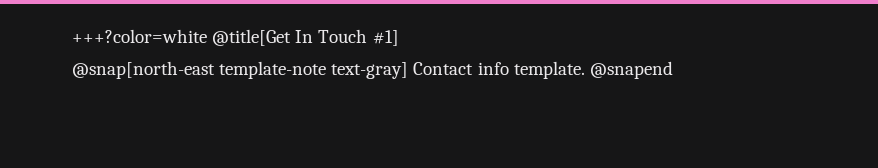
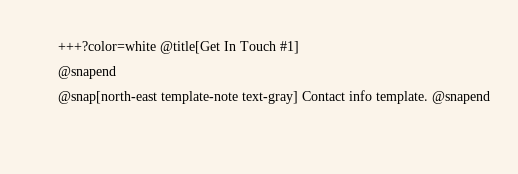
(399, 38) none -> [58,66,116,79] // @snapend

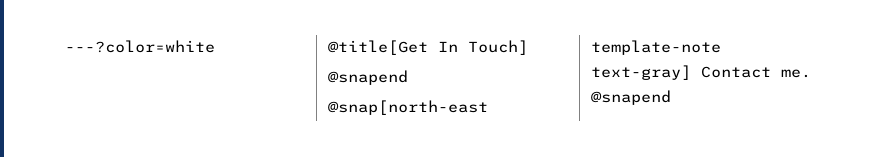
[58,41,156,51] +++?color=white -> [65,40,215,53] ---?color=white
[240,41,299,54] Touch #1] -> [468,40,528,55] Touch]
[349,90,428,104] info template. -> [781,69,811,78] me.

